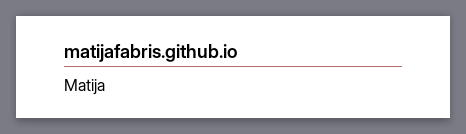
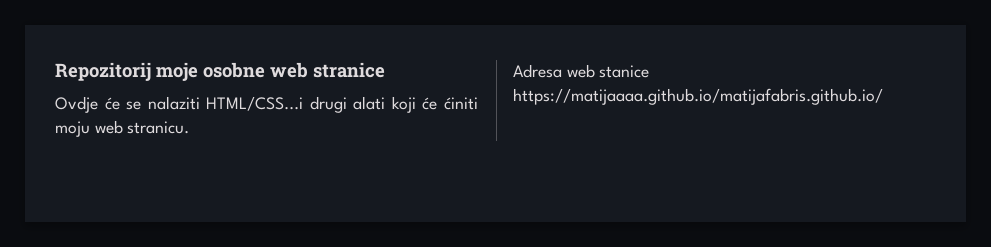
[64,44,238,62] [64,79,105,95] matijafabris.github.io // Matija -> [55,62,385,81] [55,96,478,113] [55,120,190,137] [513,64,650,78] [513,88,883,105] Repozitorij moje osobne web stranice // Ovdje će se nalaziti HTML/CSS...i drugi alati koji će ćiniti moju web stranicu. // Adresa web stanice https://matijaaaa.github.io/matijafabris.github.io/

